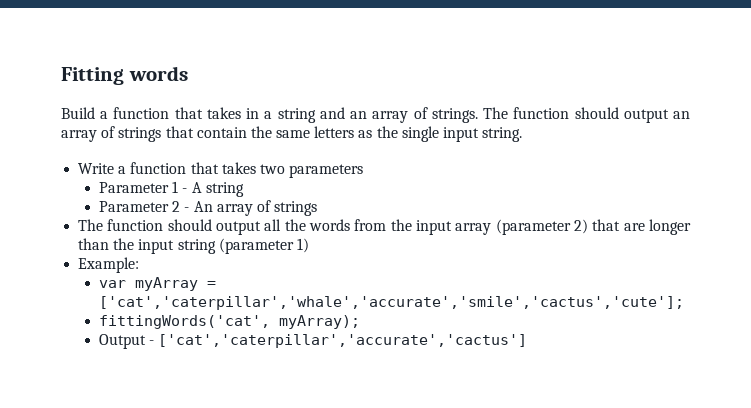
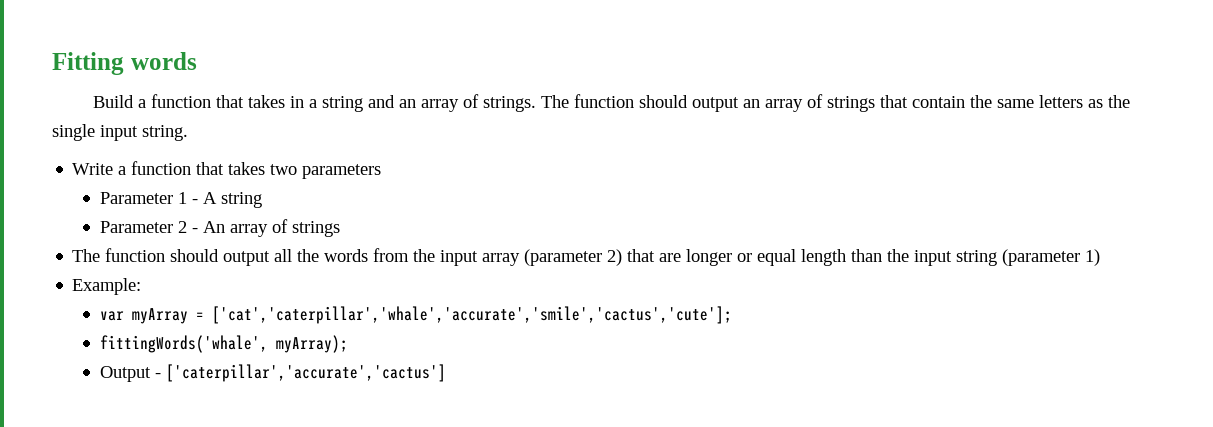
(691, 227) none -> [737,249,847,266] or equal length
[99,315,271,329] fittingWords('cat', -> [99,335,268,353] fittingWords('whale',
[158,334,528,348] ['cat','caterpillar','accurate','cactus'] -> [165,364,446,382] ['caterpillar','accurate','cactus']

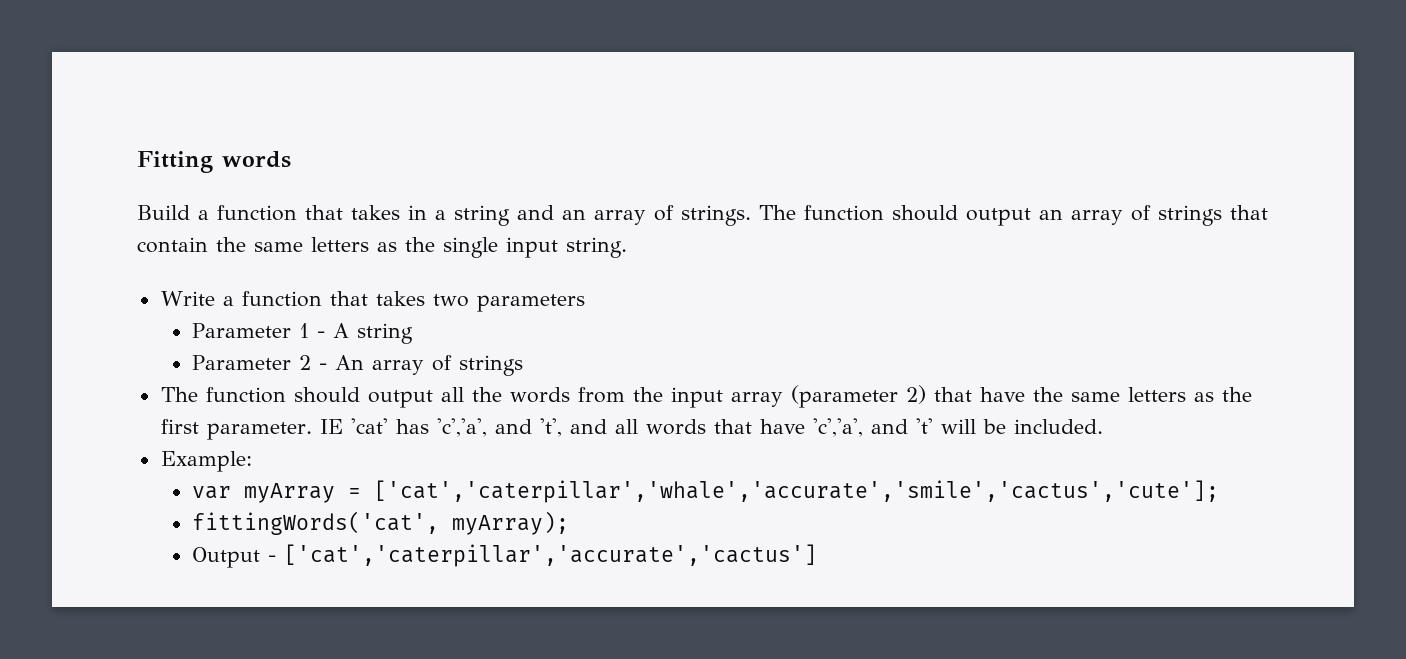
[659,249,1101,266] are longer or equal length than the input string (parameter 1) -> [979,387,1252,402] [160,418,1103,440] have the same letters as the first parameter. IE 'cat' has 'c','a', and 't', and all words that have 'c','a', and 't' will be included.
[99,335,268,353] fittingWords('whale', -> [192,511,440,535] fittingWords('cat',
[165,364,446,382] ['caterpillar','accurate','cactus'] -> [284,544,818,567] ['cat','caterpillar','accurate','cactus']

